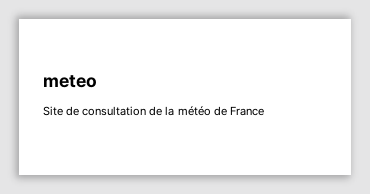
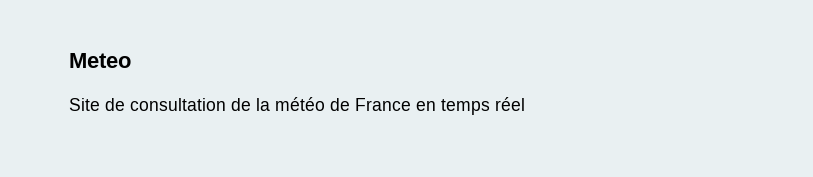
[43,75,97,88] meteo -> [69,53,131,68] Meteo
(264, 111) none -> [416,97,525,115] en temps réel

